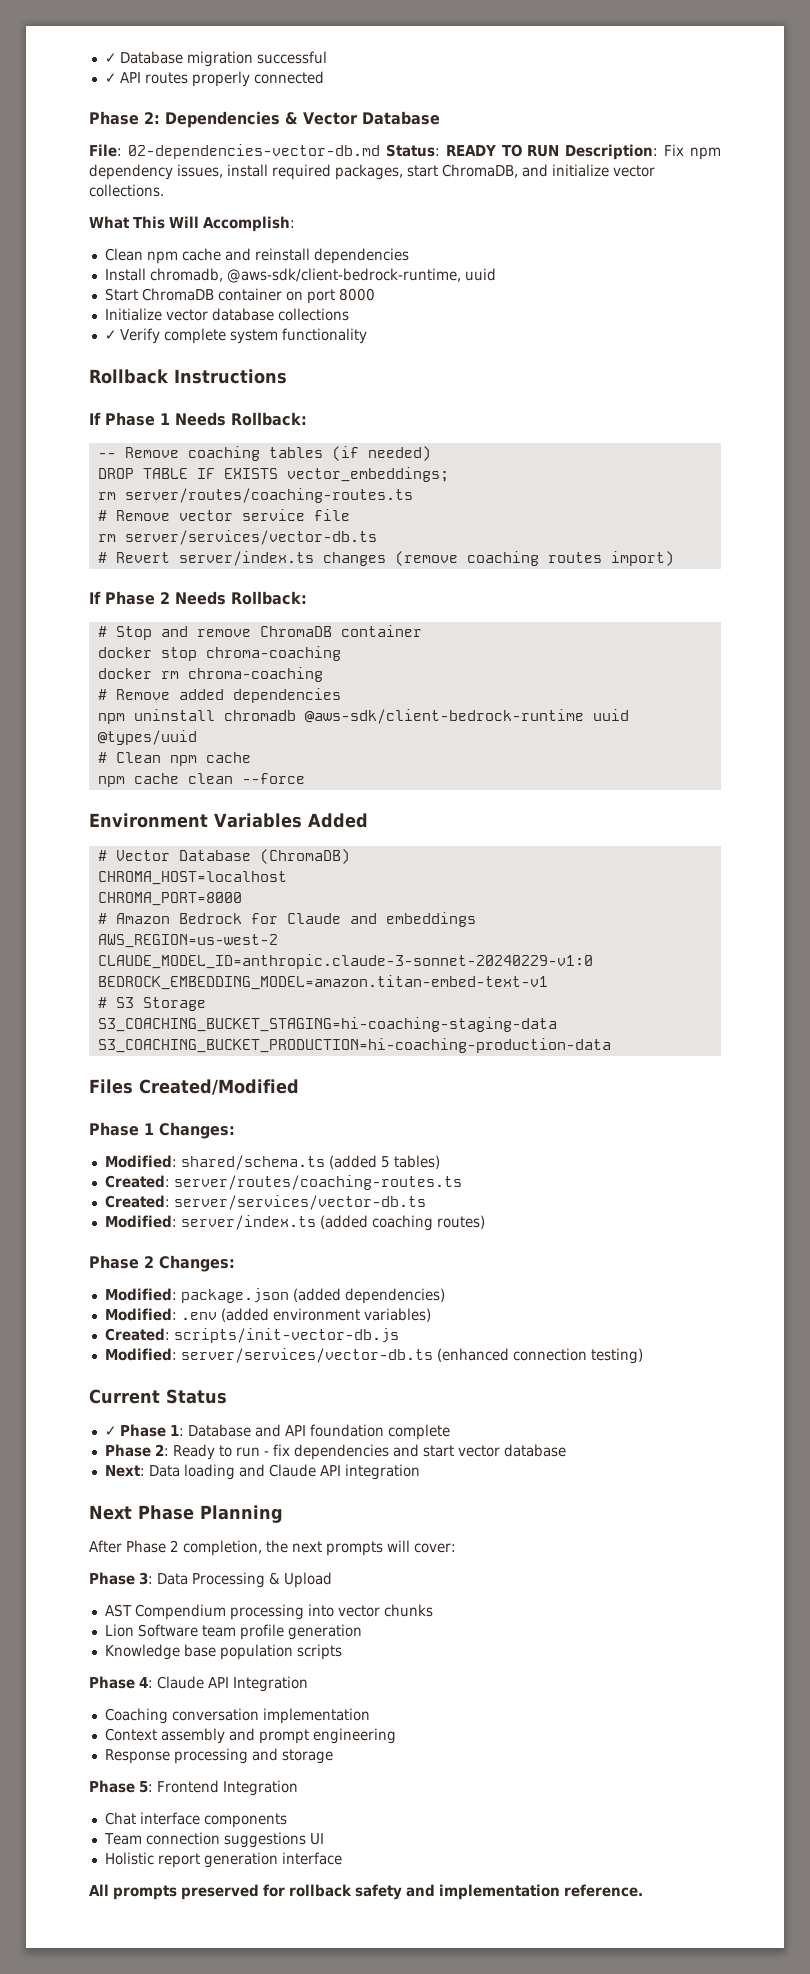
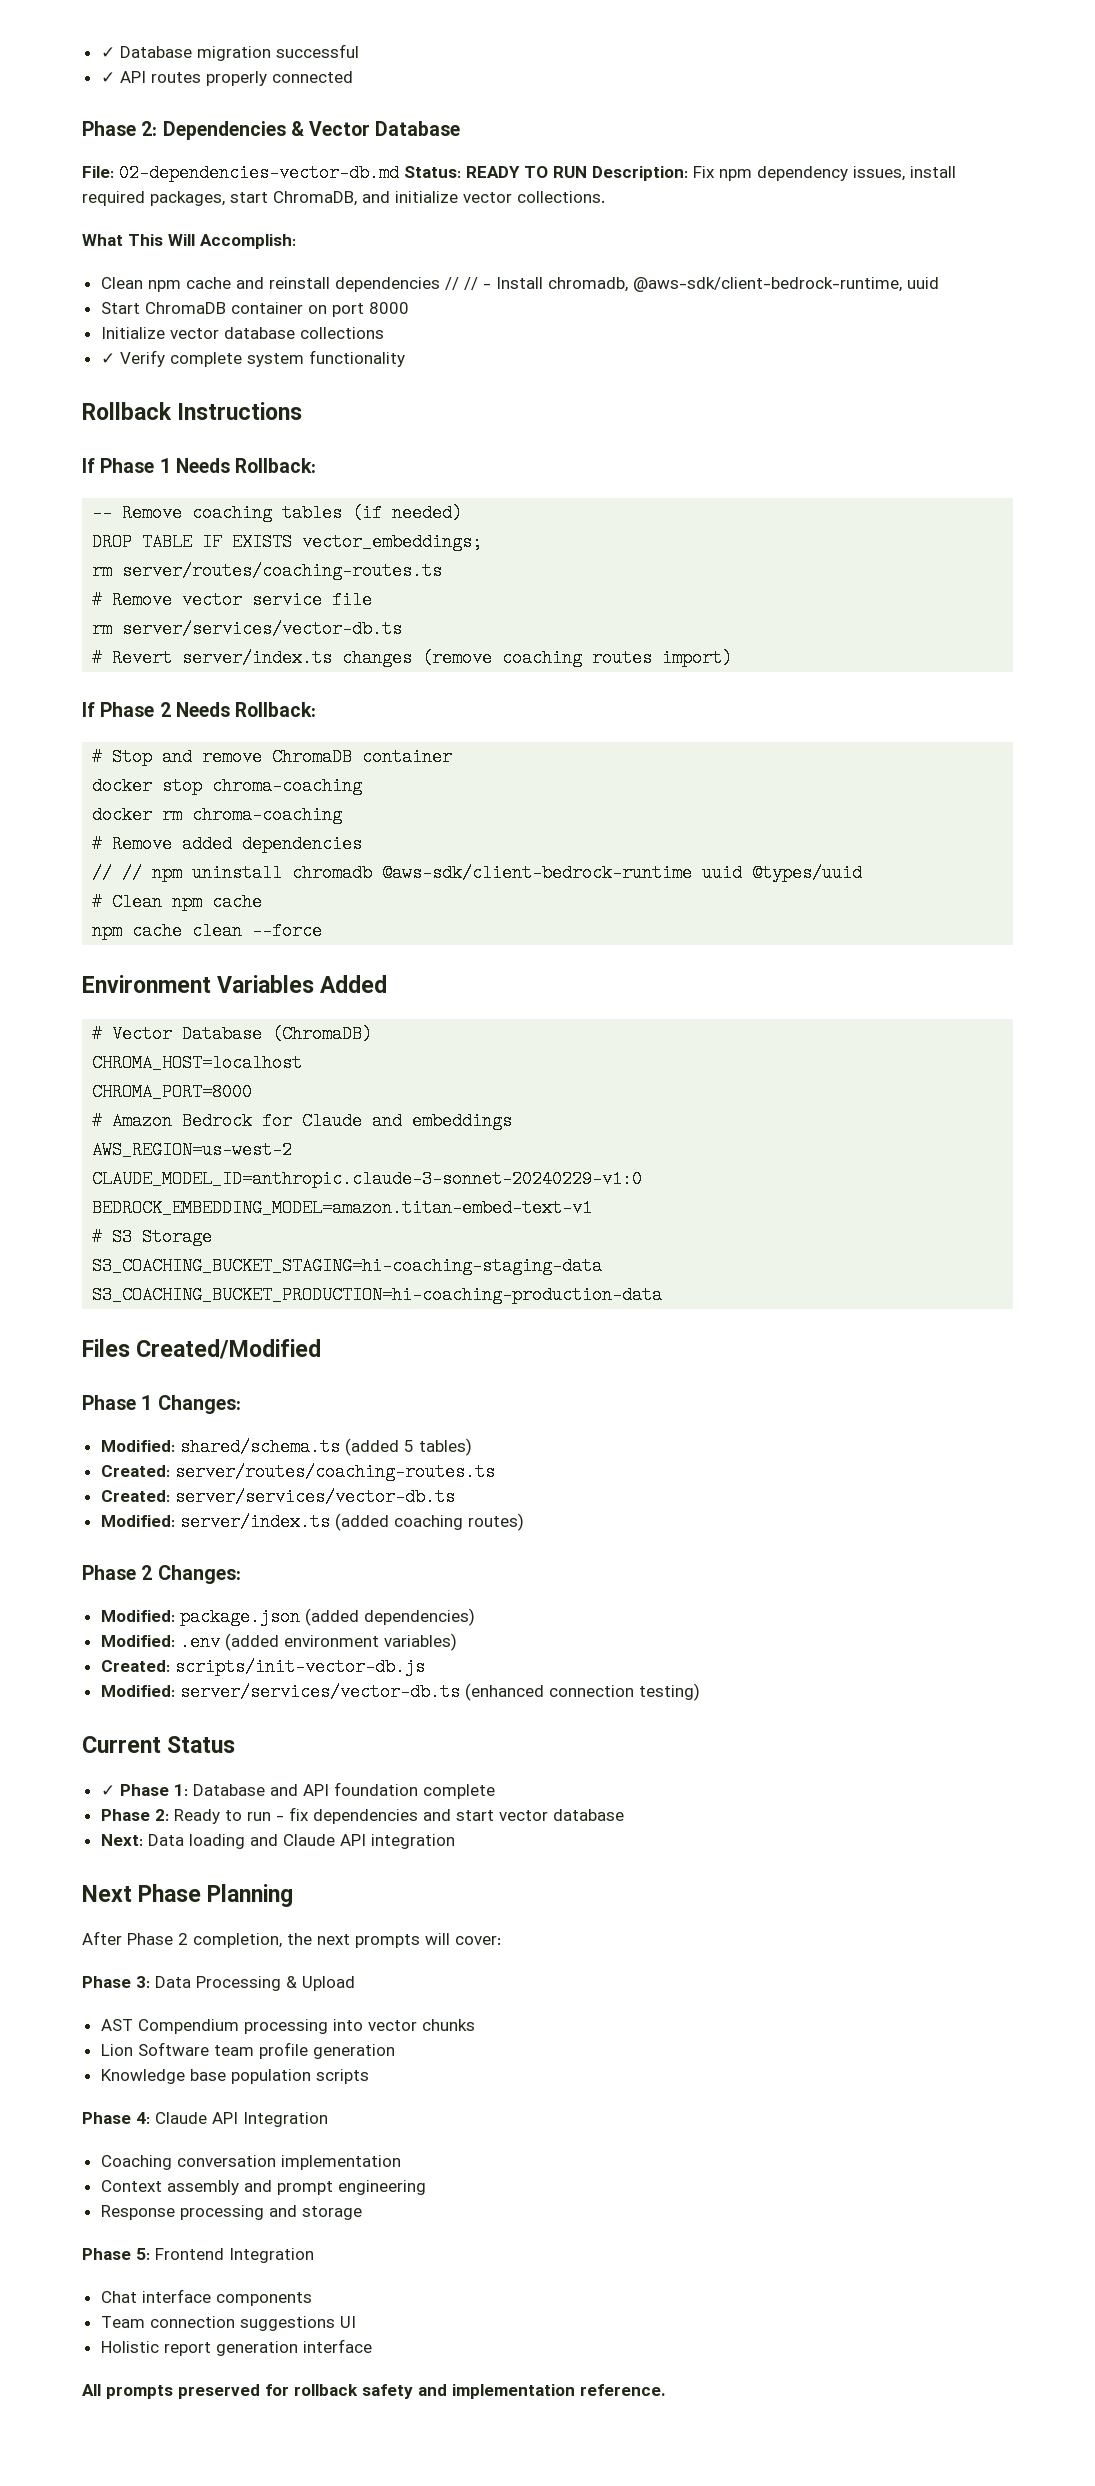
(409, 256) // -> [444,277,491,290] // // -
(341, 695) none -> [92,864,143,882] // //

